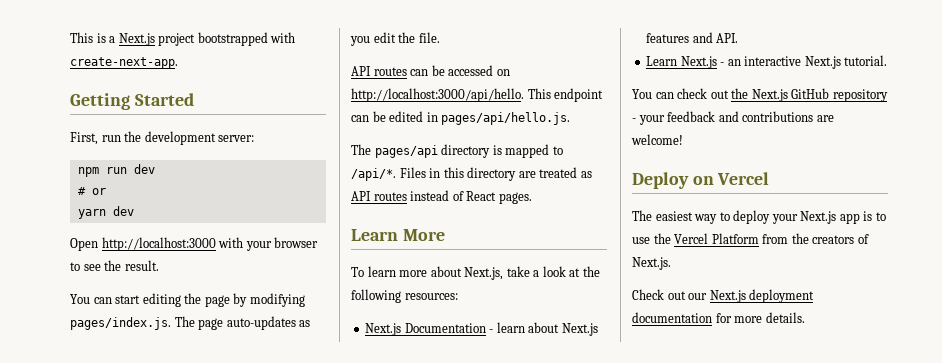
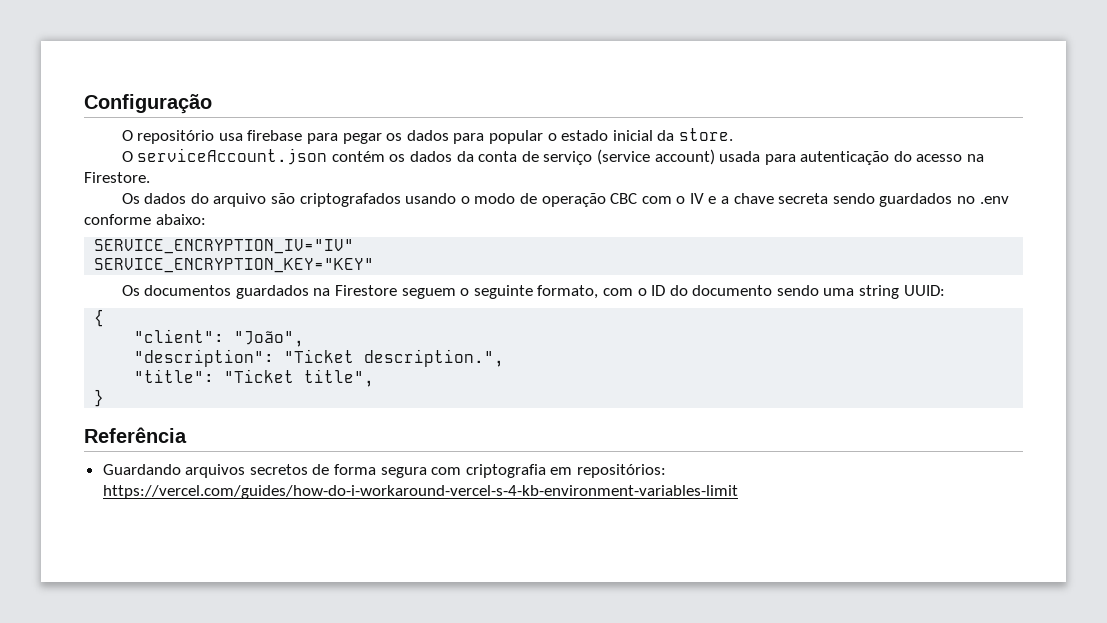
[70,32,296,46] [70,57,178,69] [70,93,194,110] [70,131,255,145] [77,164,155,177] [77,187,106,195] [77,206,134,219] [70,237,319,251] [70,260,159,271] [70,293,305,307] [70,316,311,330] [350,32,440,46] [351,65,510,76] [351,88,604,102] [351,111,571,125] [351,144,563,158] [351,167,592,181] [351,190,532,204] [351,229,445,241] [351,266,600,280] [351,289,458,303] [365,322,598,336] [646,32,739,43] [646,55,888,69] [632,88,888,102] [632,111,834,125] [631,134,683,145] [632,172,770,189] [632,210,886,224] [632,233,869,244] [632,257,671,270] [632,289,815,303] [632,312,805,323] This is a Next.js project bootstrapped with create-next-app. // Getting Started // First, run the development server: // npm run dev // # or // yarn dev // Open http://localhost:3000 with your browser to see the result. // You can start editing the page by modifying pages/index.js. The page auto-updates as you edit the file. // API routes can be accessed on http://localhost:3000/api/hello. This endpoint can be edited in pages/api/hello.js. // The pages/api directory is mapped to /api/*. Files in this directory are treated as API routes instead of React pages. // Learn More // To learn more about Next.js, take a look at the following resources: // Next.js Documentation - learn about Next.js features and API. // Learn Next.js - an interactive Next.js tutorial. // You can check out the Next.js GitHub repository - your feedback and contributions are welcome! // Deploy on Vercel // The easiest way to deploy your Next.js app is to use the Vercel Platform from the creators of Next.js. // Check out our Next.js deployment documentation for more details. -> [84,94,212,114] [121,128,733,144] [121,148,985,165] [84,172,150,183] [121,193,1009,207] [84,214,206,225] [94,239,355,254] [94,258,375,273] [121,285,945,299] [94,309,105,327] [134,329,305,347] [134,349,505,367] [134,369,375,387] [94,389,105,407] [84,427,187,443] [102,464,667,478] [102,485,738,499] Configuração // O repositório usa firebase para pegar os dados para popular o estado inicial da store. // O serviceAccount.json contém os dados da conta de serviço (service account) usada para autenticação do acesso na Firestore. // Os dados do arquivo são criptografados usando o modo de operação CBC com o IV e a chave secreta sendo guardados no .env conforme abaixo: // SERVICE_ENCRYPTION_IV="IV" // SERVICE_ENCRYPTION_KEY="KEY" // Os documentos guardados na Firestore seguem o seguinte formato, com o ID do documento sendo uma string UUID: // { // "client": "João", // "description": "Ticket description.", // "title": "Ticket title", // } // Referência // Guardando arquivos secretos de forma segura com criptografia em repositórios: https://vercel.com/guides/how-do-i-workaround-vercel-s-4-kb-environment-variables-limit

